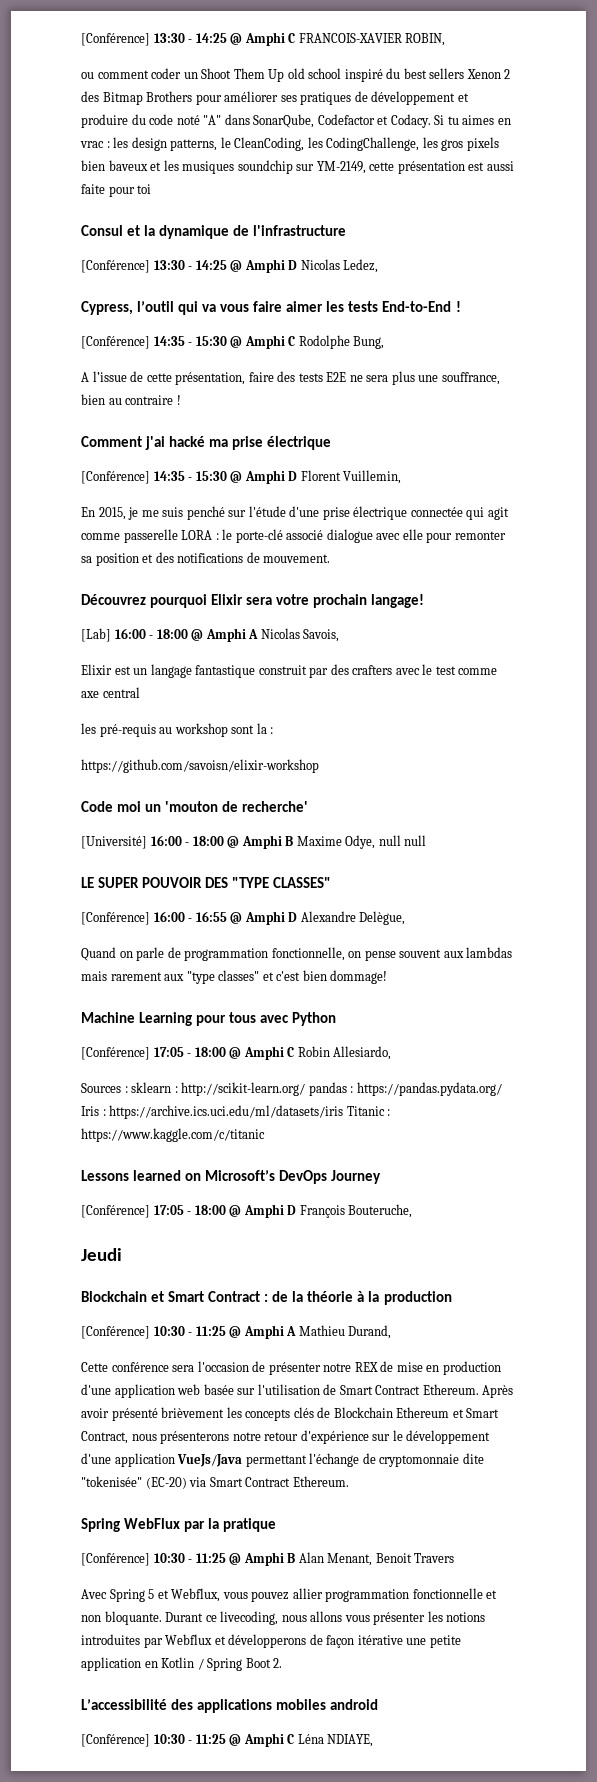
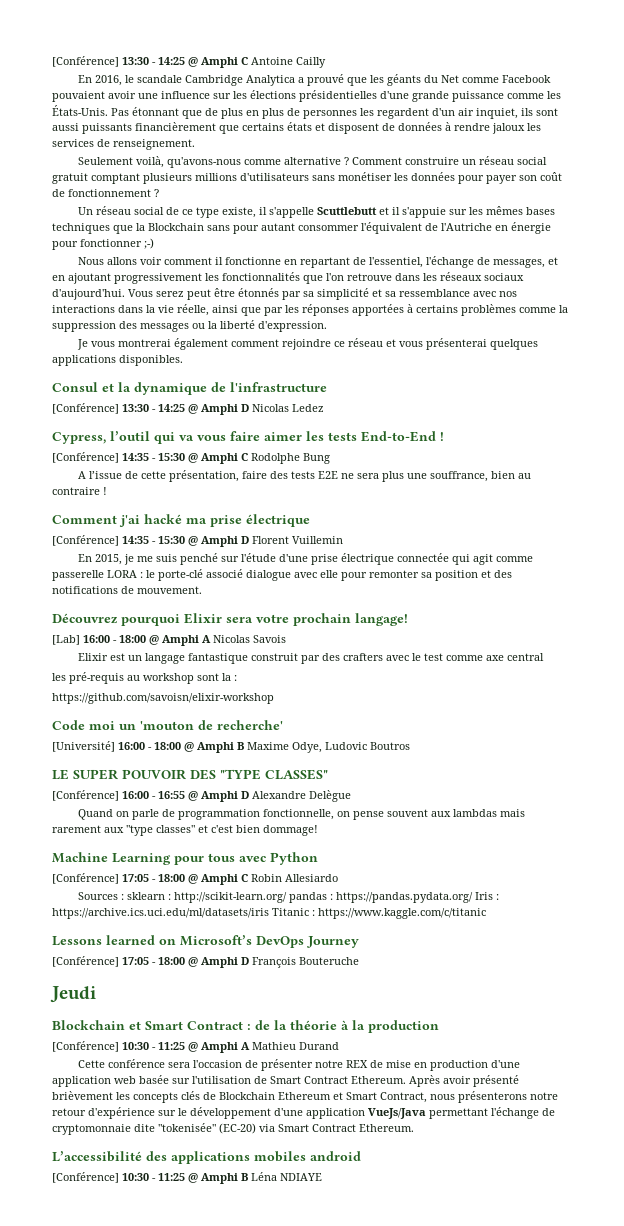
[298,33,446,46] [81,68,511,82] [81,91,469,105] [81,114,511,128] [80,137,499,151] [81,160,514,174] [81,184,152,197] FRANCOIS-XAVIER ROBIN, // ou comment coder un Shoot Them Up old school inspiré du best sellers Xenon 2 des Bitmap Brothers pour améliorer ses pratiques de développement et produire du code noté "A" dans SonarQube, Codefactor et Codacy. Si tu aimes en vrac : les design patterns, le CleanCoding, les CodingChallenge, les gros pixels bien baveux et les musiques soundchip sur YM-2149, cette présentation est aussi faite pour toi -> [251,57,326,68] [78,74,552,86] [52,90,561,102] [52,105,558,119] [52,122,541,134] [52,139,195,150] [78,156,548,168] [52,172,562,184] [52,189,159,197] [78,206,556,218] [52,222,551,234] [52,238,154,250] [78,256,559,268] [52,272,524,284] [52,288,517,300] [52,304,568,316] [52,320,327,332] [77,338,539,350] [52,355,183,366] Antoine Cailly // En 2016, le scandale Cambridge Analytica a prouvé que les géants du Net comme Facebook pouvaient avoir une influence sur les élections présidentielles d'une grande puissance comme les États-Unis. Pas étonnant que de plus en plus de personnes les regardent d'un air inquiet, ils sont aussi puissants financièrement que certains états et disposent de données à rendre jaloux les services de renseignement. // Seulement voilà, qu'avons-nous comme alternative ? Comment construire un réseau social gratuit comptant plusieurs millions d'utilisateurs sans monétiser les données pour payer son coût de fonctionnement ? // Un réseau social de ce type existe, il s'appelle Scuttlebutt et il s'appuie sur les mêmes bases techniques que la Blockchain sans pour autant consommer l'équivalent de l'Autriche en énergie pour fonctionner ;-) // Nous allons voir comment il fonctionne en repartant de l'essentiel, l'échange de messages, et en ajoutant progressivement les fonctionnalités que l'on retrouve dans les réseaux sociaux d'aujourd'hui. Vous serez peut être étonnés par sa simplicité et sa ressemblance avec nos interactions dans la vie réelle, ainsi que par les réponses apportées à certains problèmes comme la suppression des messages ou la liberté d'expression. // Je vous montrerai également comment rejoindre ce réseau et vous présenterai quelques applications disponibles.
[343,259,379,273] Ledez, -> [292,404,324,412] Ledez
[353,336,385,349] Bung, -> [303,453,330,464] Bung
[343,470,402,484] Vuillemin, -> [292,536,343,544] Vuillemin
[303,629,340,642] Savois, -> [253,635,286,643] Savois
[378,835,427,846] null null -> [325,742,410,750] Ludovic Boutros
[359,911,406,925] Delègue, -> [309,790,351,802] Delègue
[333,1046,392,1060] Allesiardo, -> [285,874,338,882] Allesiardo
[348,1204,413,1218] Bouteruche, -> [299,957,359,965] Bouteruche
[348,1325,392,1339] Durand, -> [299,1042,339,1050] Durand
[81,1518,277,1532] [81,1552,455,1566] [81,1588,498,1602] [81,1611,486,1625] [81,1634,461,1648] [81,1657,283,1671] // Spring WebFlux par la pratique // [Conférence] 10:30 - 11:25 @ Amphi B Alan Menant, Benoit Travers // Avec Spring 5 et Webflux, vous pouvez allier programmation fonctionnelle et non bloquante. Durant ce livecoding, nous allons vous présenter les notions introduites par Webflux et développerons de façon itérative une petite application en Kotlin / Spring Boot 2. -> (414, 1128) none
[287,1734,374,1747] C Léna NDIAYE, -> [241,1172,322,1181] B Léna NDIAYE

